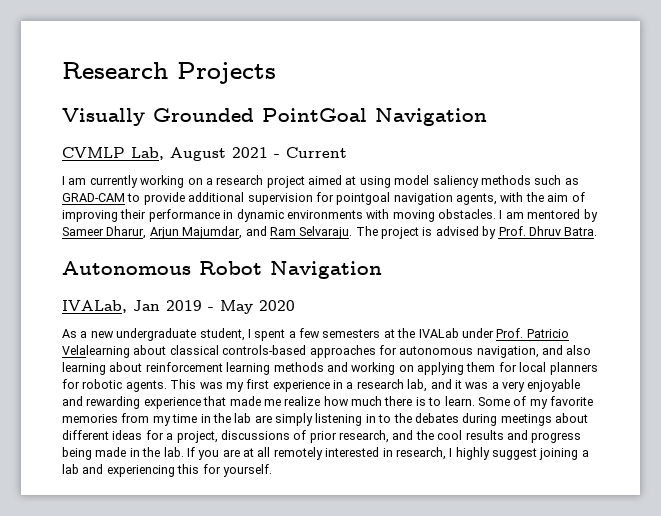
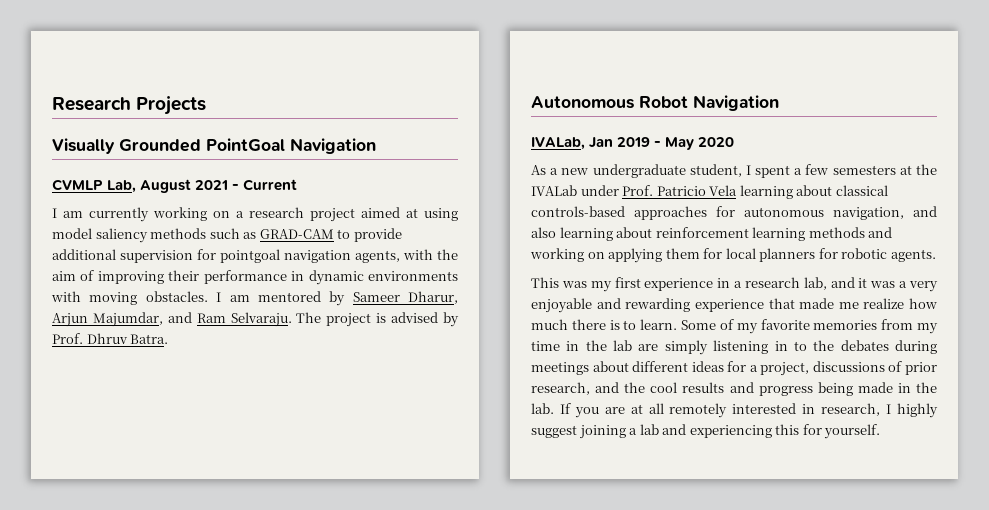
[62,345,130,358] Velalearning -> [709,185,793,199] Vela learning
(167, 386) none -> (936, 255) //

